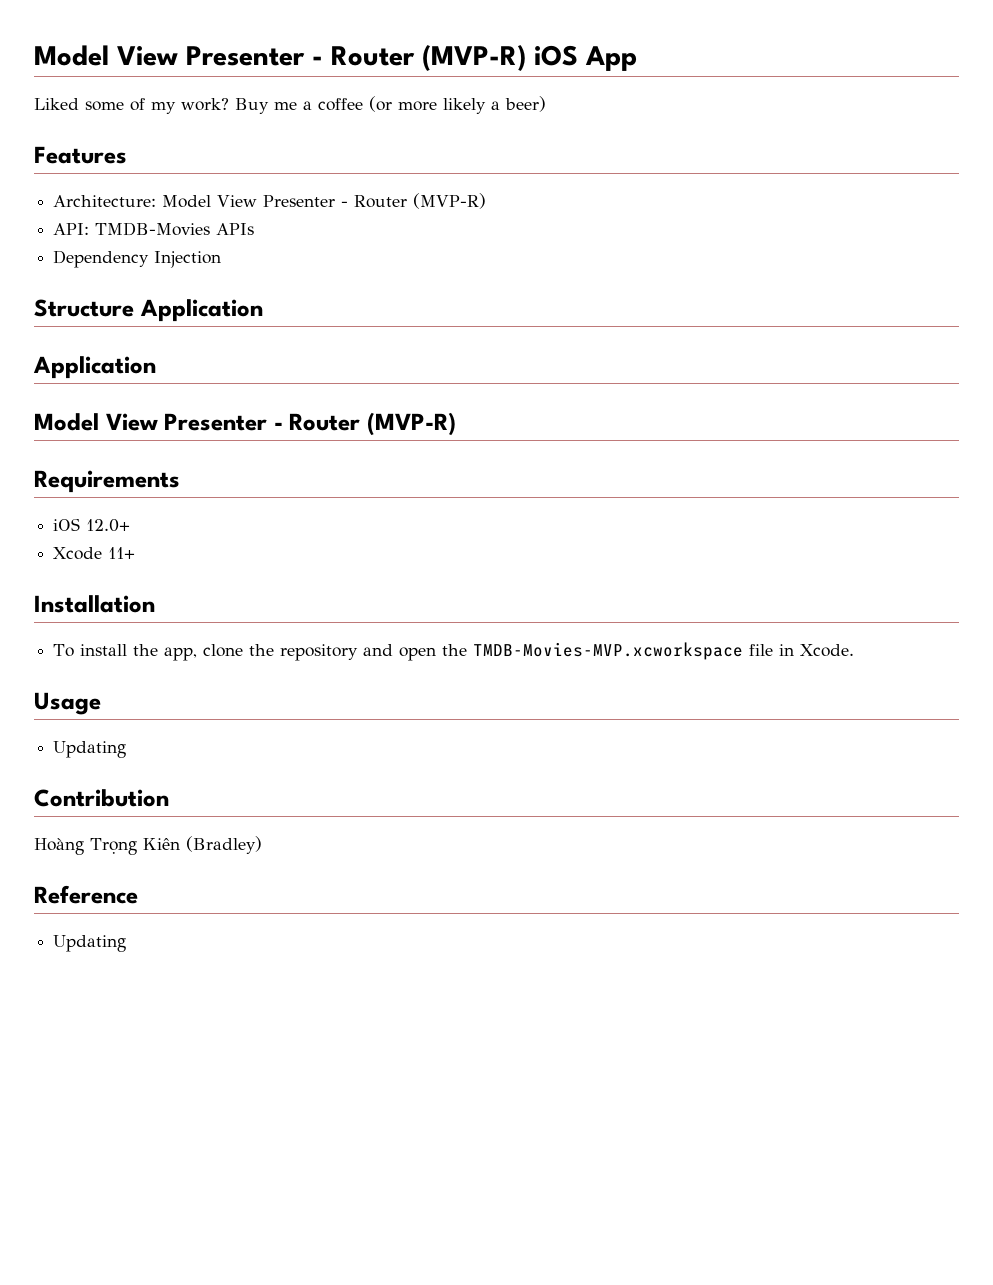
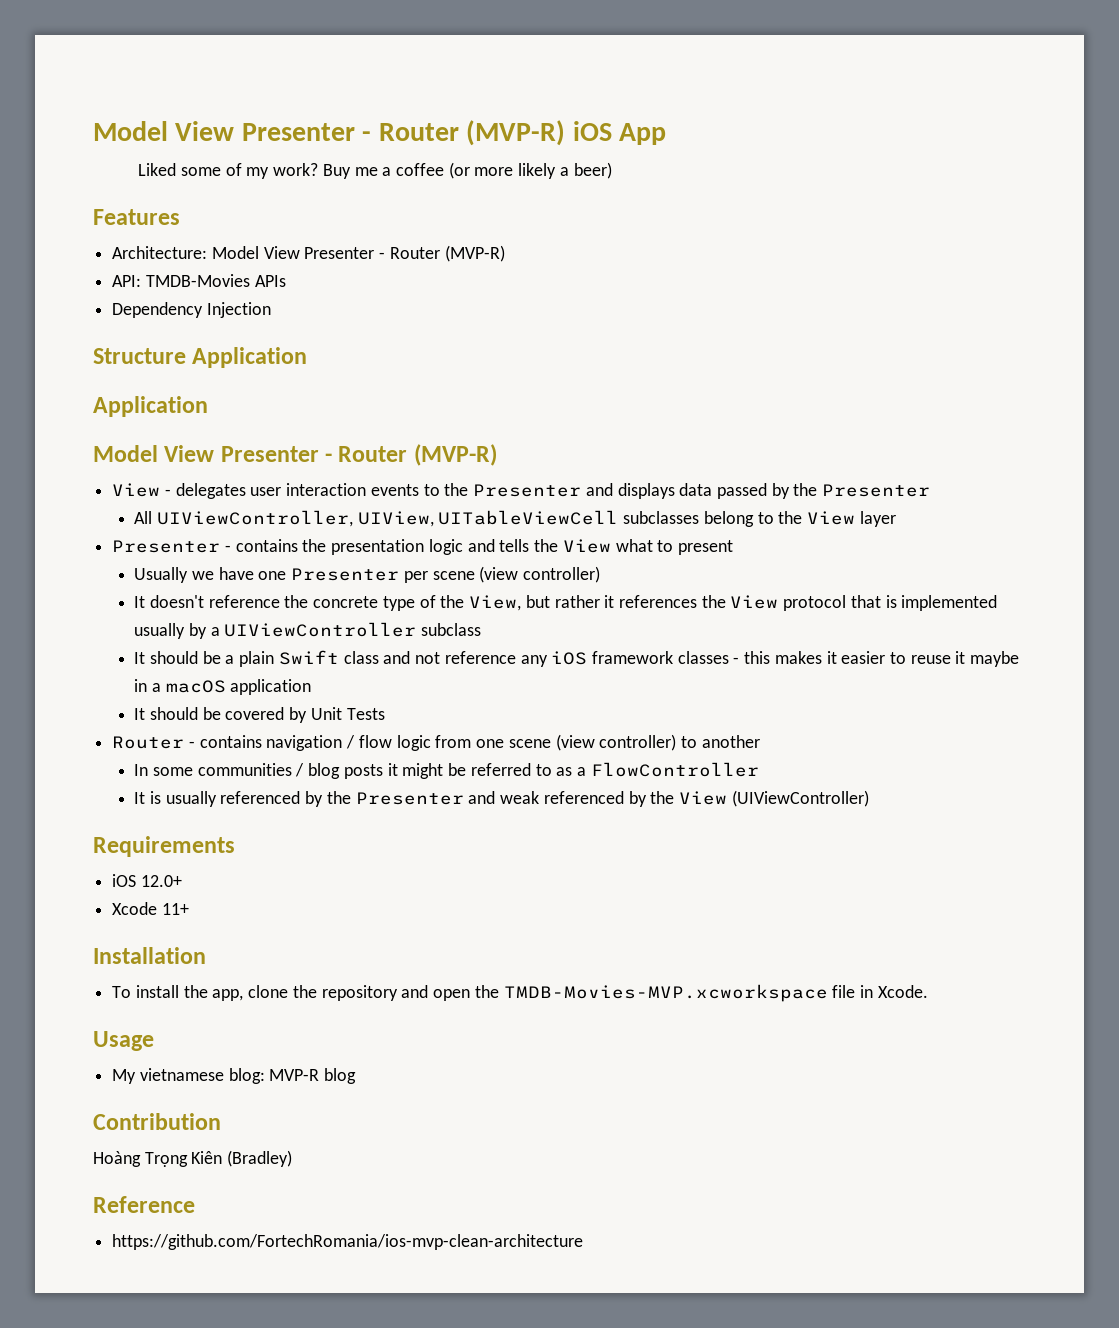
(457, 424) none -> [112,483,931,499] [134,510,896,527] [112,539,733,555] [134,566,601,583] [134,595,998,611] [134,622,482,639] [134,650,1020,667] [134,679,312,695] [134,707,385,723] [112,734,760,751] [134,762,759,779] [134,790,869,807] // View - delegates user interaction events to the Presenter and displays data passed by the Presenter // All UIViewController, UIView, UITableViewCell subclasses belong to the View layer // Presenter - contains the presentation logic and tells the View what to present // Usually we have one Presenter per scene (view controller) // It doesn't reference the concrete type of the View, but rather it references the View protocol that is implemented usually by a UIViewController subclass // It should be a plain Swift class and not reference any iOS framework classes - this makes it easier to reuse it maybe in a macOS application // It should be covered by Unit Tests // Router - contains navigation / flow logic from one scene (view controller) to another // In some communities / blog posts it might be referred to as a FlowController // It is usually referenced by the Presenter and weak referenced by the View (UIViewController)
[53,741,127,758] Updating -> [112,1068,357,1084] My vietnamese blog: MVP-R blog
[53,935,127,952] Updating -> [112,1234,584,1250] https://github.com/FortechRomania/ios-mvp-clean-architecture

